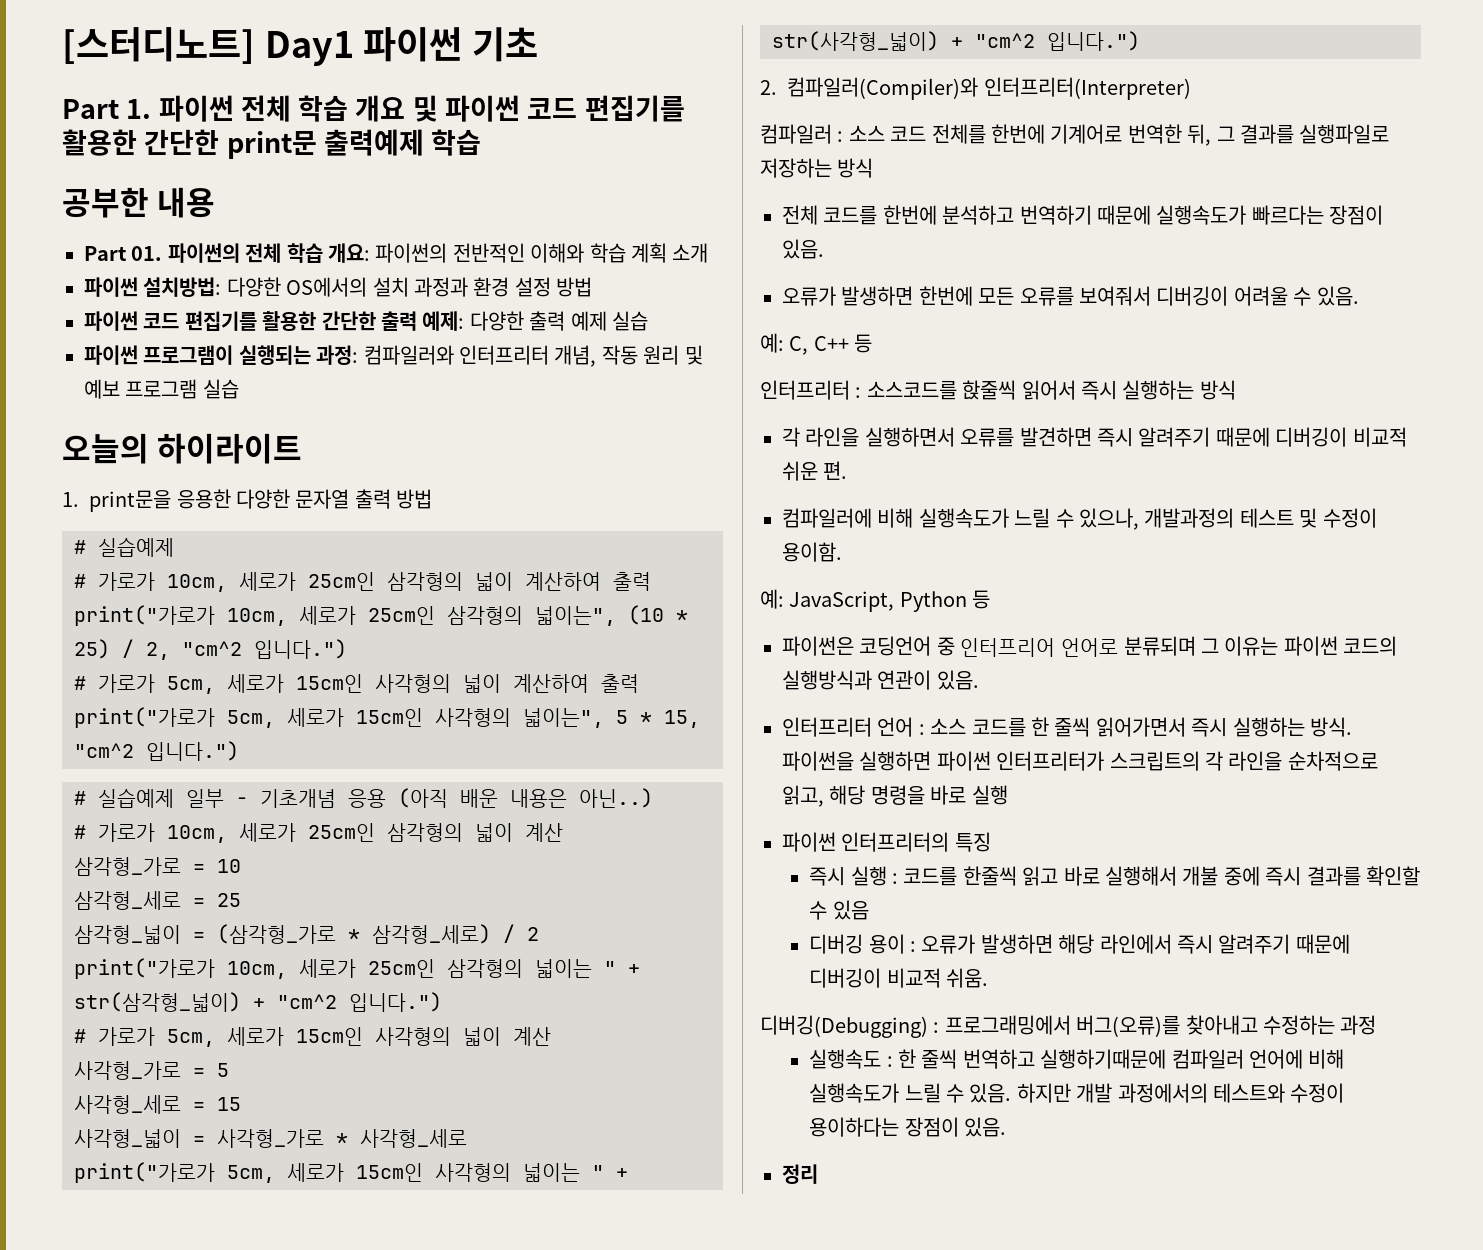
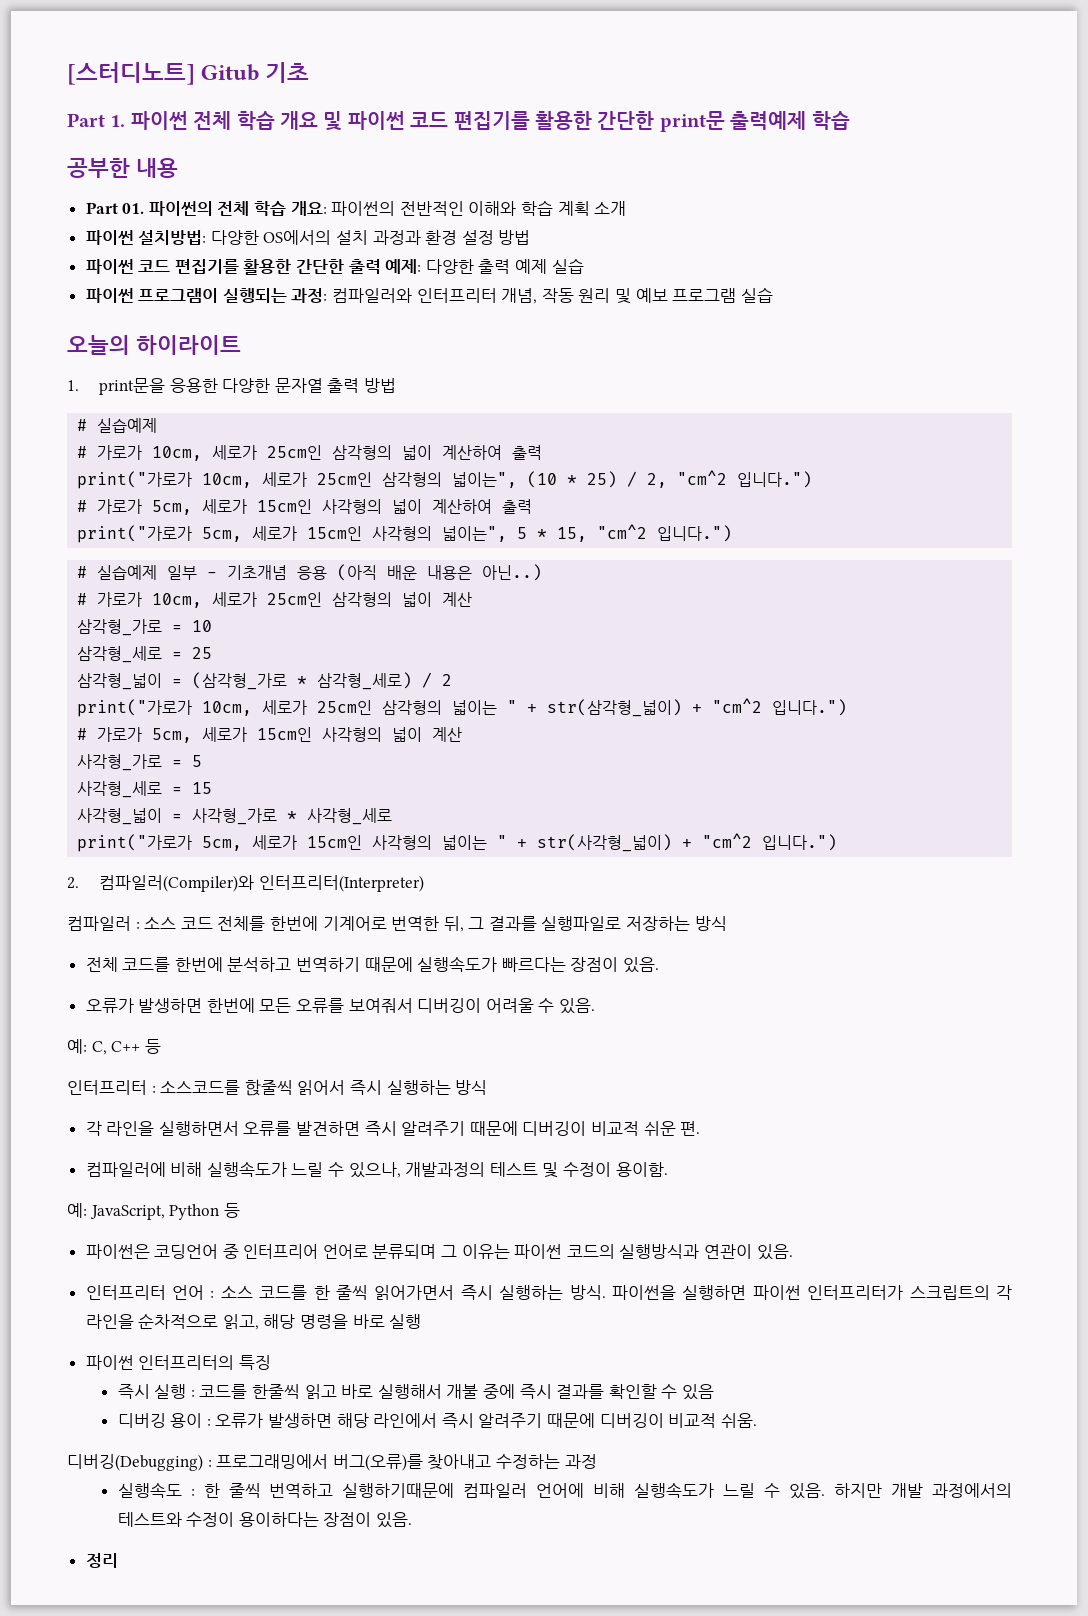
[264,27,463,66] Day1 파이썬 -> [201,64,260,81] Gitub

